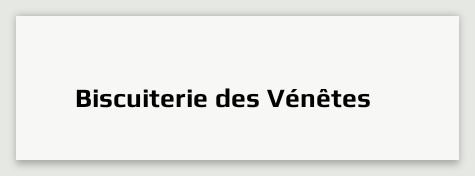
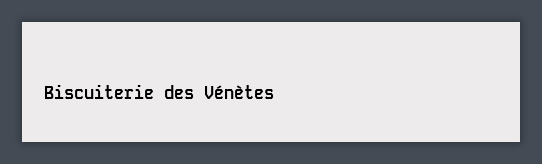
[267,88,372,108] Vénêtes -> [204,85,274,99] Vénètes

